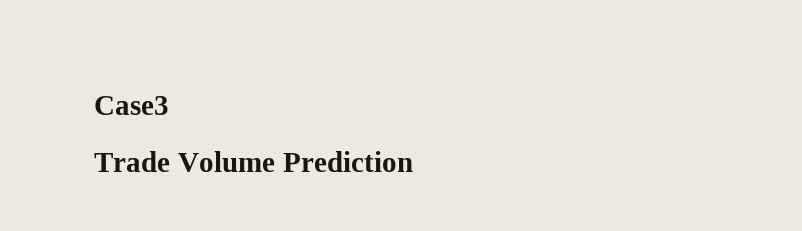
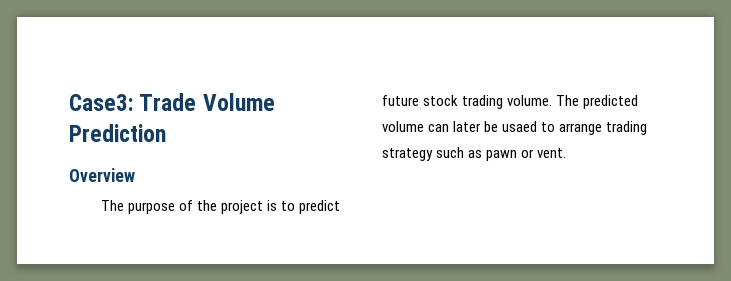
[94,96,169,115] Case3 // -> [69,94,133,111] Case3:
(413, 161) none -> [69,168,135,182] [100,200,341,214] [382,95,639,109] [382,121,648,135] [382,147,567,161] // Overview // The purpose of the project is to predict future stock trading volume. The predicted volume can later be usaed to arrange trading strategy such as pawn or vent.

